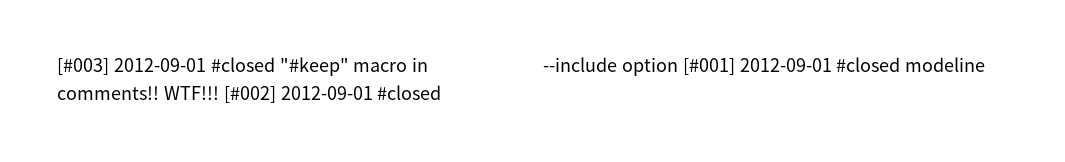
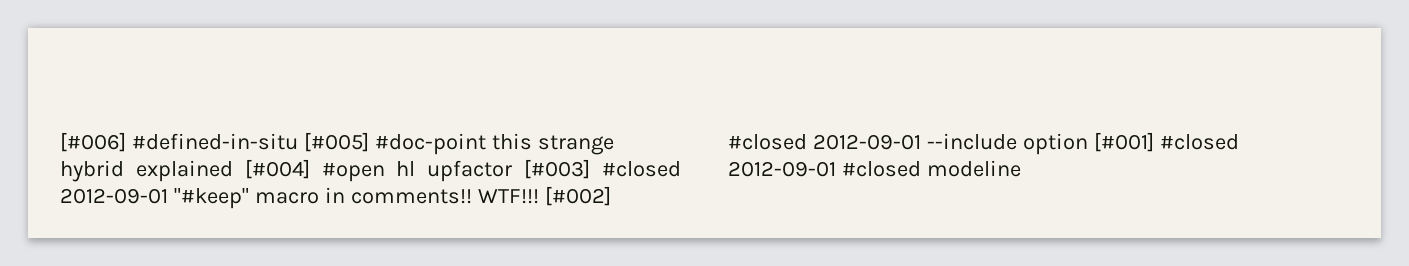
[57,57,275,75] [#003] 2012-09-01 #closed -> [60,132,614,155] [60,159,681,182] [60,188,168,204] [#006] #defined-in-situ [#005] #doc-point this strange hybrid explained [#004] #open hl upfactor [#003] #closed 2012-09-01
[280,85,442,100] 2012-09-01 #closed -> [728,134,921,150] #closed 2012-09-01
(735, 66) none -> [1159,134,1239,150] #closed

